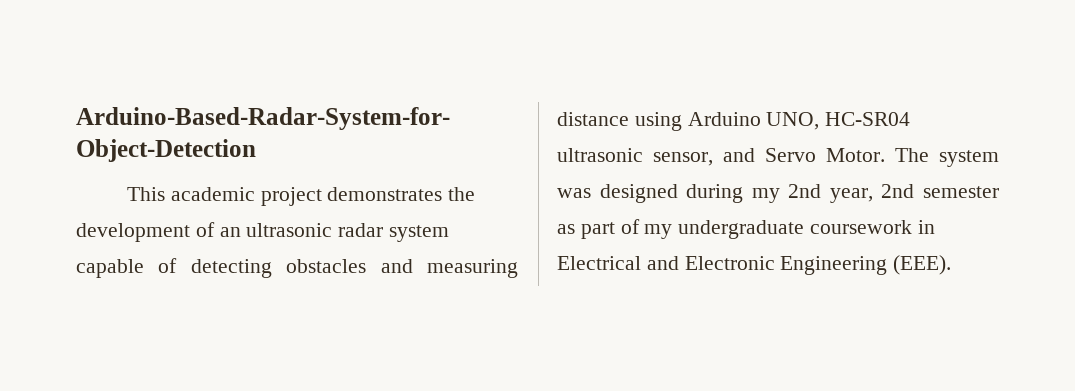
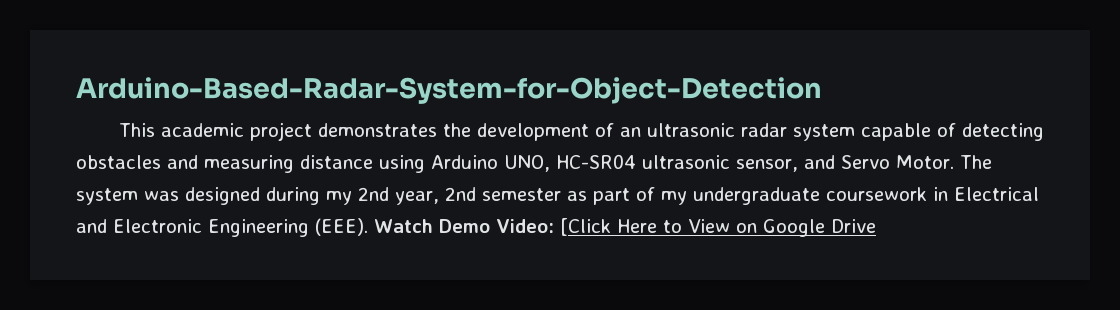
(952, 265) none -> [374,218,876,237] Watch Demo Video: [Click Here to View on Google Drive

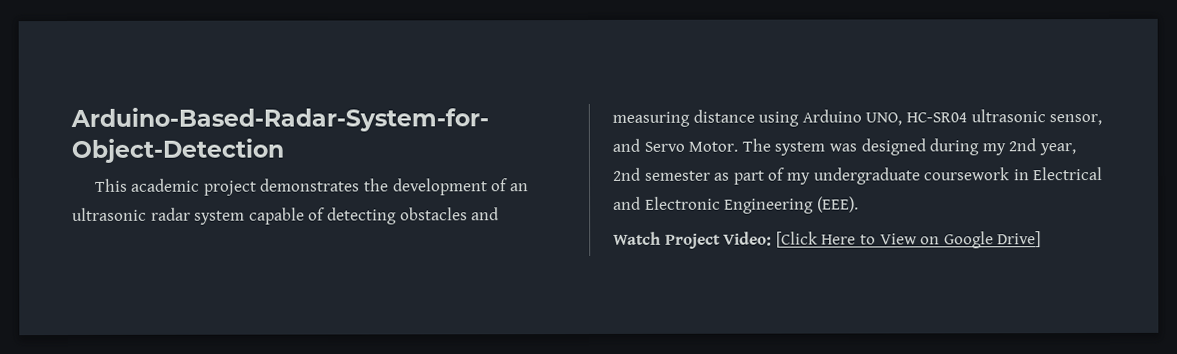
[374,219,490,233] Watch Demo -> [613,231,721,249] // Watch Project
[830,219,876,233] Drive -> [997,231,1042,248] Drive]

